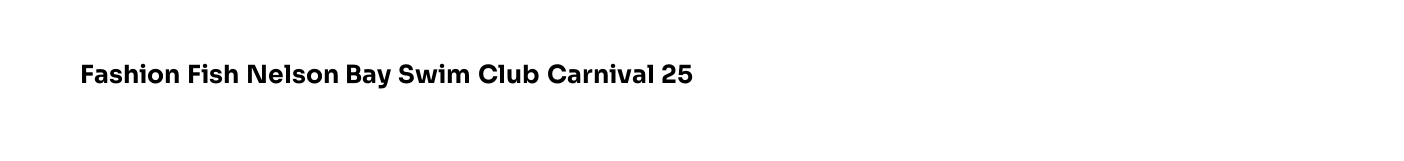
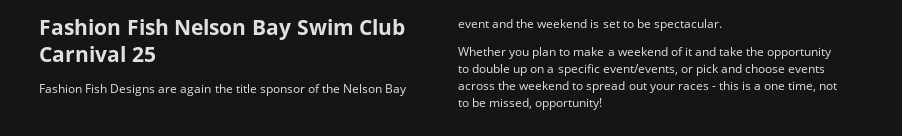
(694, 74) none -> [39,84,408,96] [458,19,722,31] [458,47,833,59] [458,64,826,76] [458,81,838,93] [458,98,603,110] // Fashion Fish Designs are again the title sponsor of the Nelson Bay event and the weekend is set to be spectacular. // Whether you plan to make a weekend of it and take the opportunity to double up on a specific event/events, or pick and choose events across the weekend to spread out your races - this is a one time, not to be missed, opportunity!

